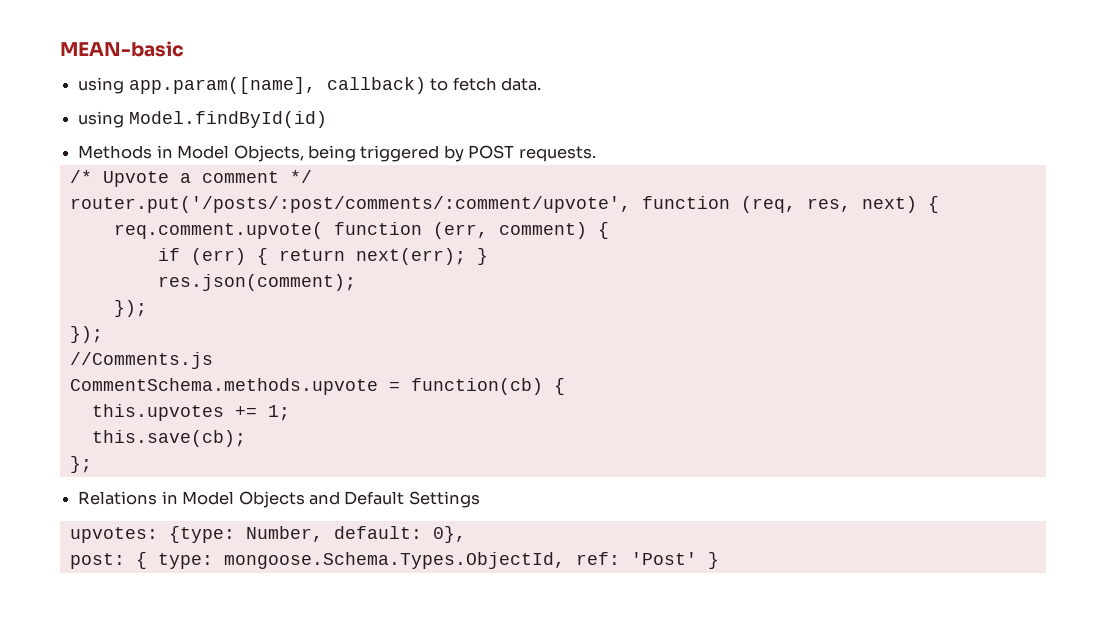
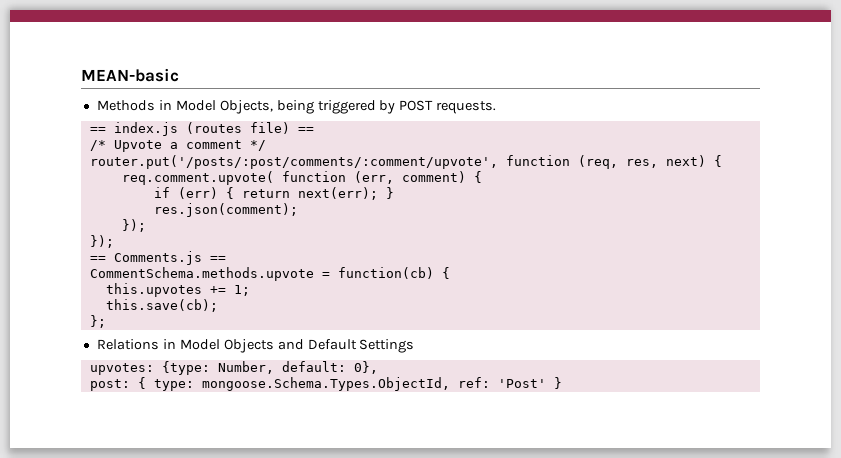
[78,77,541,94] [78,111,327,128] // using app.param([name], callback) to fetch data. // using Model.findById(id) -> (179, 75) none
(596, 154) none -> [89,122,314,136] // == index.js (routes file) ==
[69,352,213,369] //Comments.js -> [89,251,226,265] == Comments.js ==

